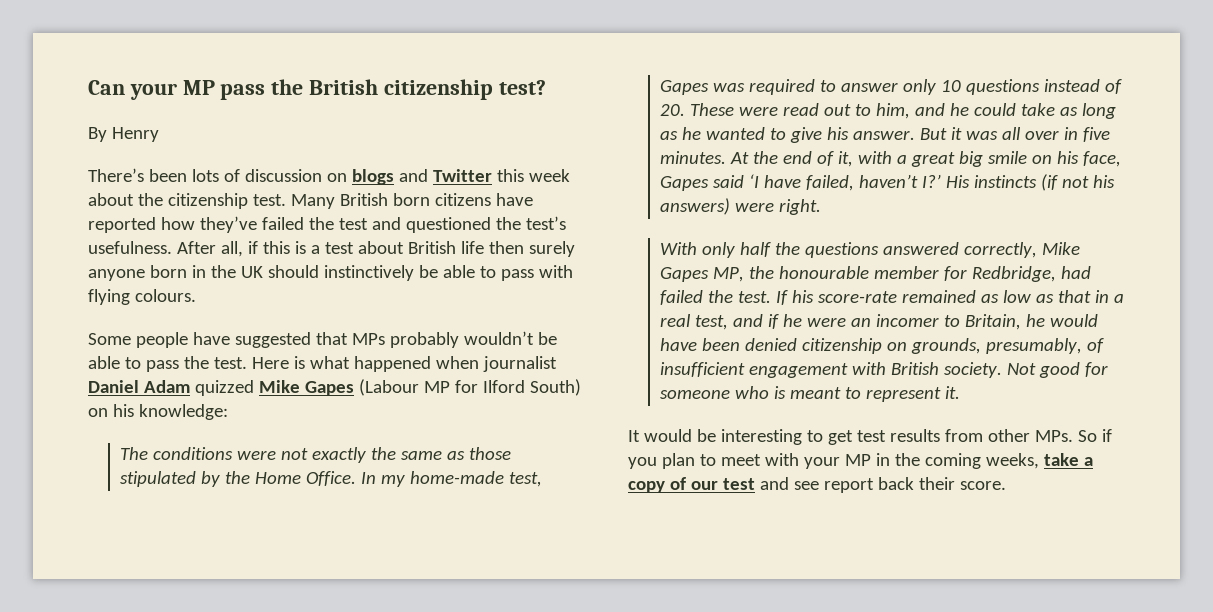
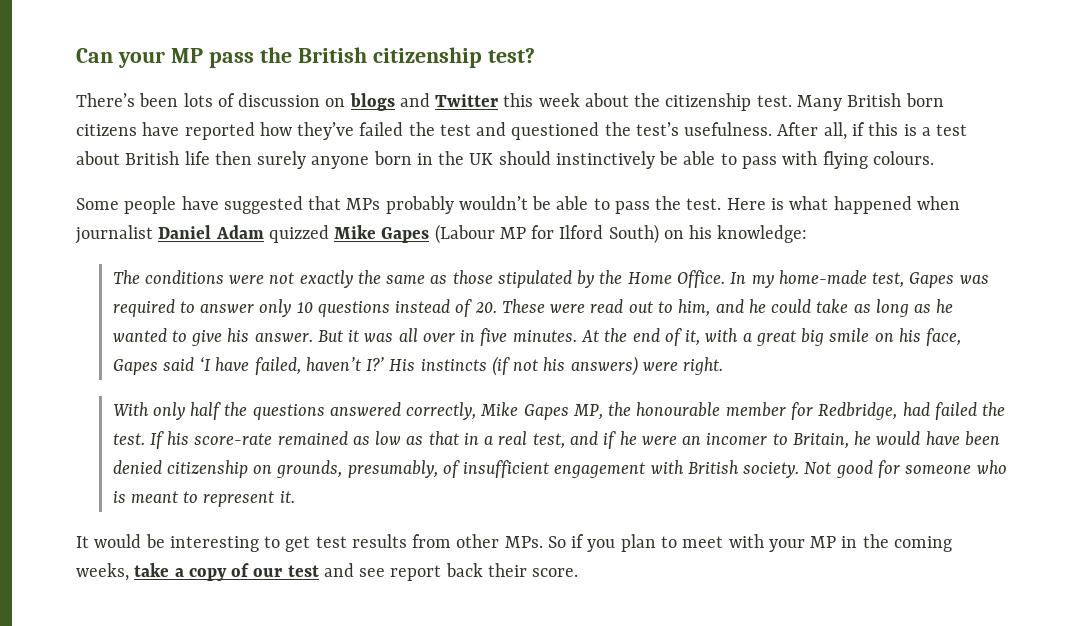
[88,127,159,142] // By Henry -> (535, 55) none

